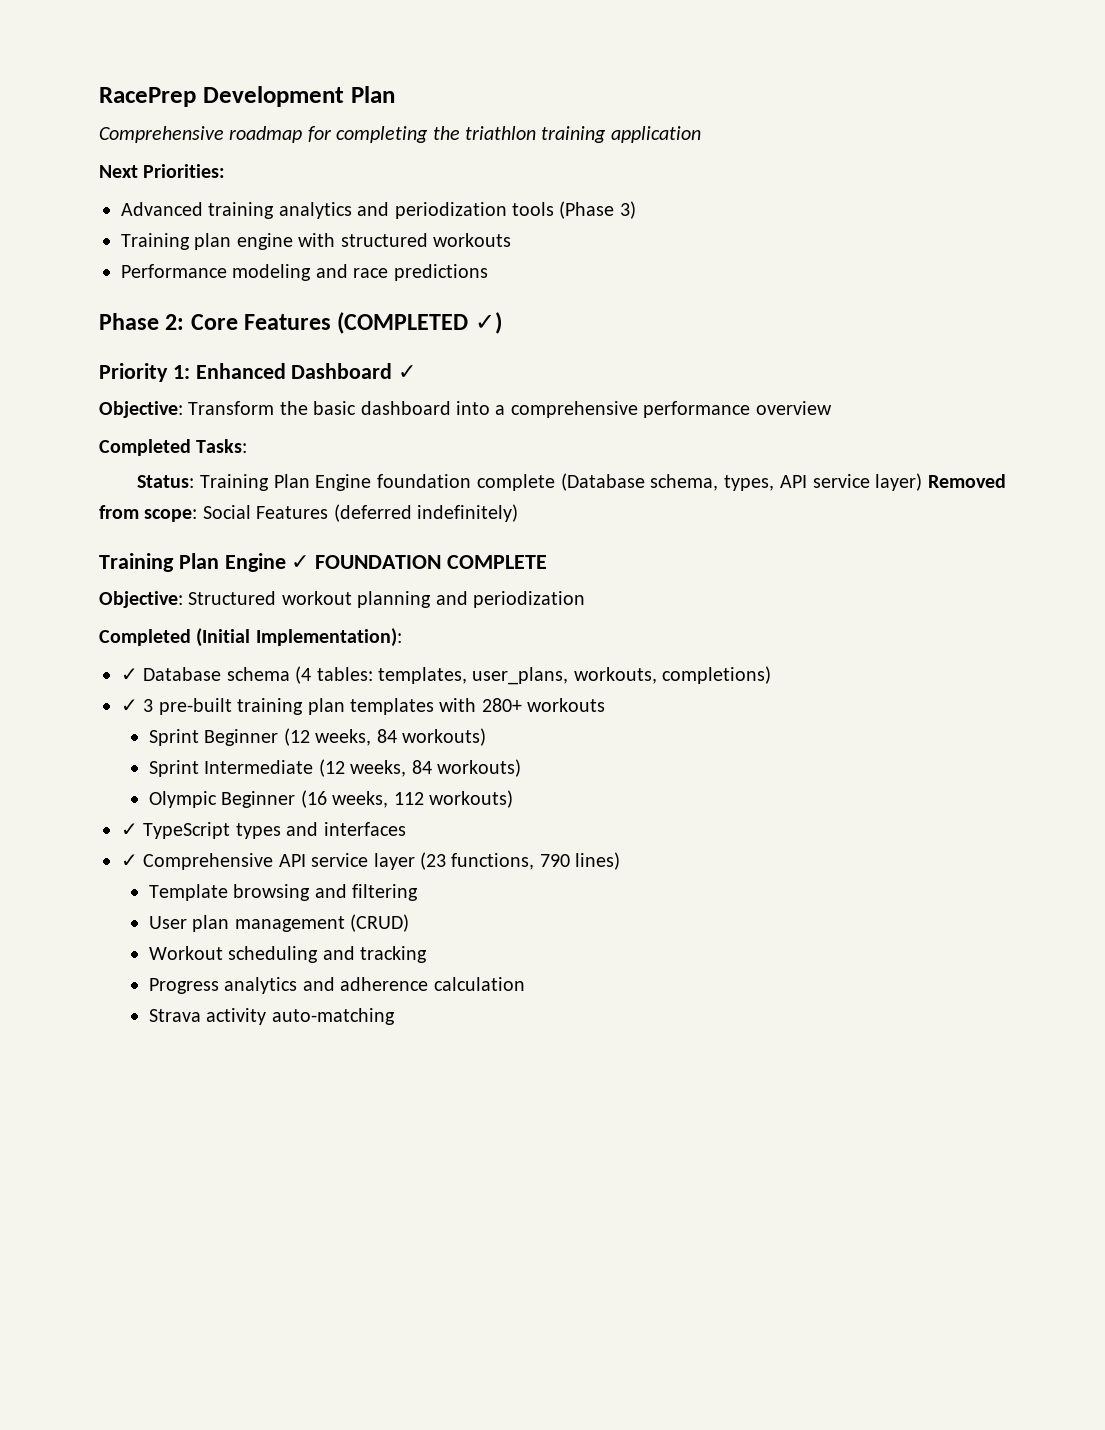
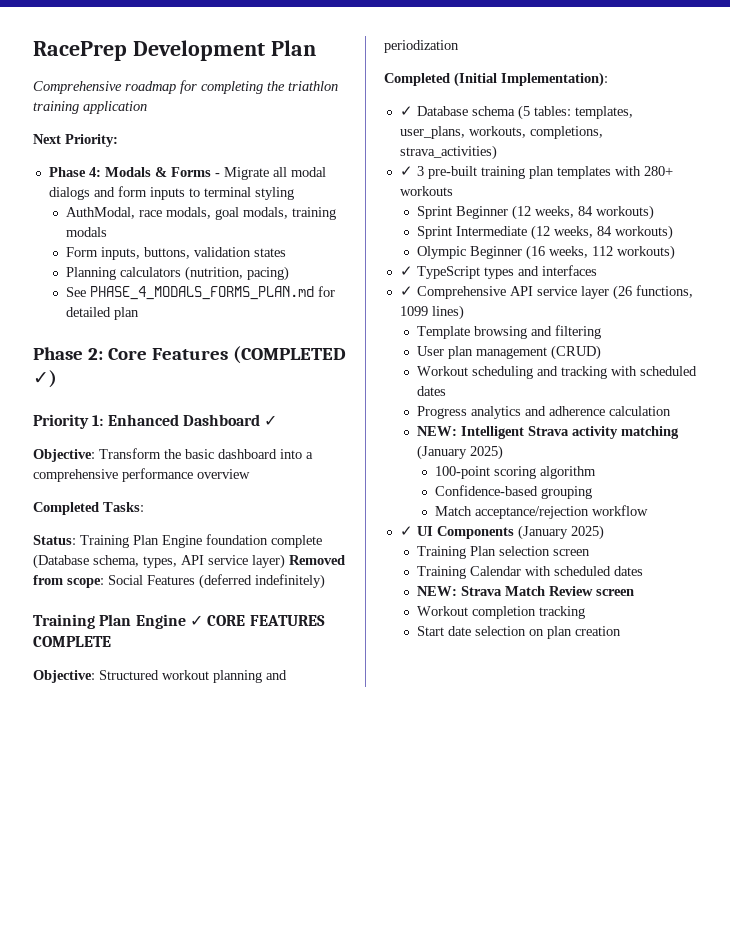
[143,164,226,178] [121,201,636,219] [121,233,511,250] [121,264,488,281] Priorities: // Advanced training analytics and periodization tools (Phase 3) // Training plan engine with structured workouts // Performance modeling and race predictions -> [65,134,118,147] [48,167,326,180] [48,186,294,200] [66,207,337,220] [66,227,108,237] [66,247,287,260] [66,266,290,281] [66,286,336,300] [66,307,140,320] Priority: // Phase 4: Modals & Forms - Migrate all modal dialogs and form inputs to terminal styling // AuthModal, race modals, goal modals, training modals // Form inputs, buttons, validation states // Planning calculators (nutrition, pacing) // See PHASE_4_MODALS_FORMS_PLAN.md for detailed plan
[315,555,442,569] FOUNDATION -> [207,615,325,626] CORE FEATURES
[295,666,312,684] (4 -> [517,105,530,120] (5
[662,666,772,684] completions) -> [529,126,603,139] [399,145,497,160] completions, strava_activities)
[420,852,570,870] (23 functions, 790 -> [612,285,693,300] [399,306,428,316] (26 functions, 1099
(428, 954) none -> [611,366,698,376] [417,386,447,396] with scheduled dates
[148,1008,395,1025] Strava activity auto-matching -> [417,426,680,439] [417,445,504,460] [434,466,596,479] [434,485,592,499] [434,505,648,519] [399,525,604,540] [417,546,591,559] [417,566,644,579] [417,586,635,596] [417,606,586,619] [417,626,622,639] NEW: Intelligent Strava activity matching (January 2025) // 100-point scoring algorithm // Confidence-based grouping // Match acceptance/rejection workflow // ✓ UI Components (January 2025) // Training Plan selection screen // Training Calendar with scheduled dates // NEW: Strava Match Review screen // Workout completion tracking // Start date selection on plan creation

